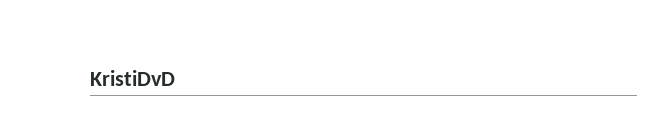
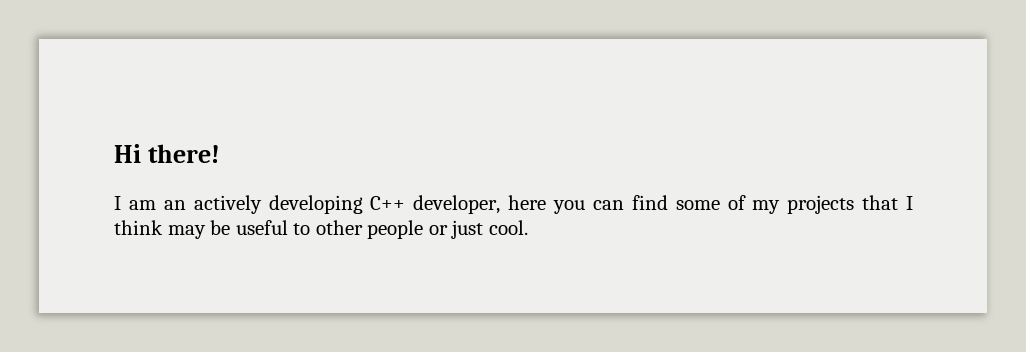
[90,70,175,86] KristiDvD -> [114,144,220,163] [114,195,913,214] [114,220,528,239] Hi there! // I am an actively developing C++ developer, here you can find some of my projects that I think may be useful to other people or just cool.

